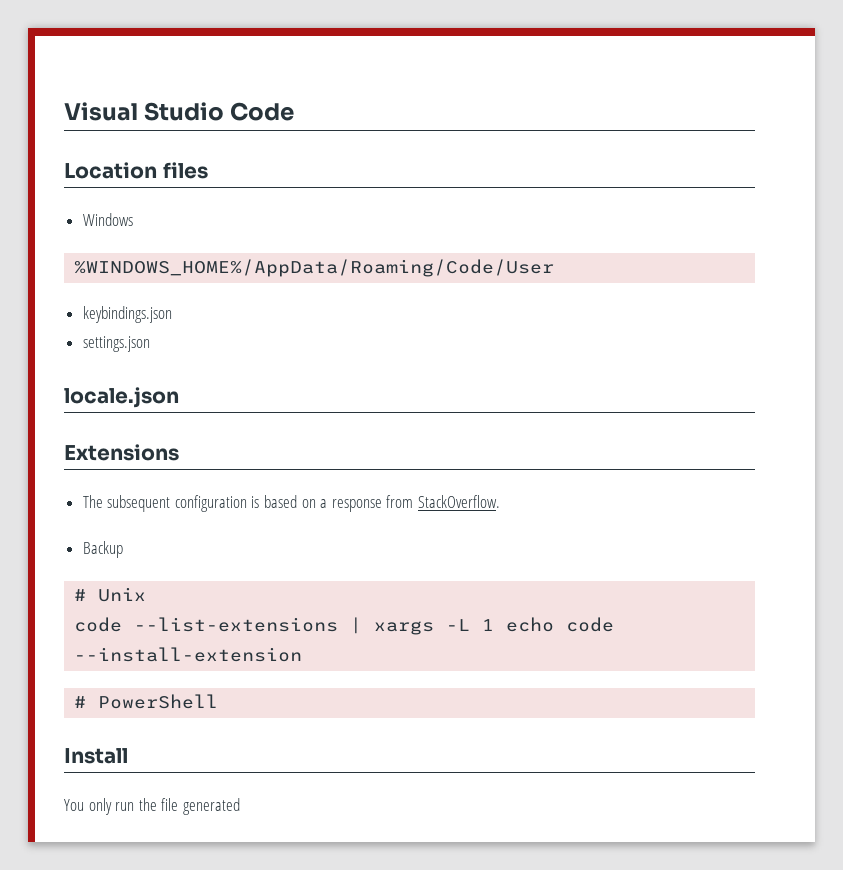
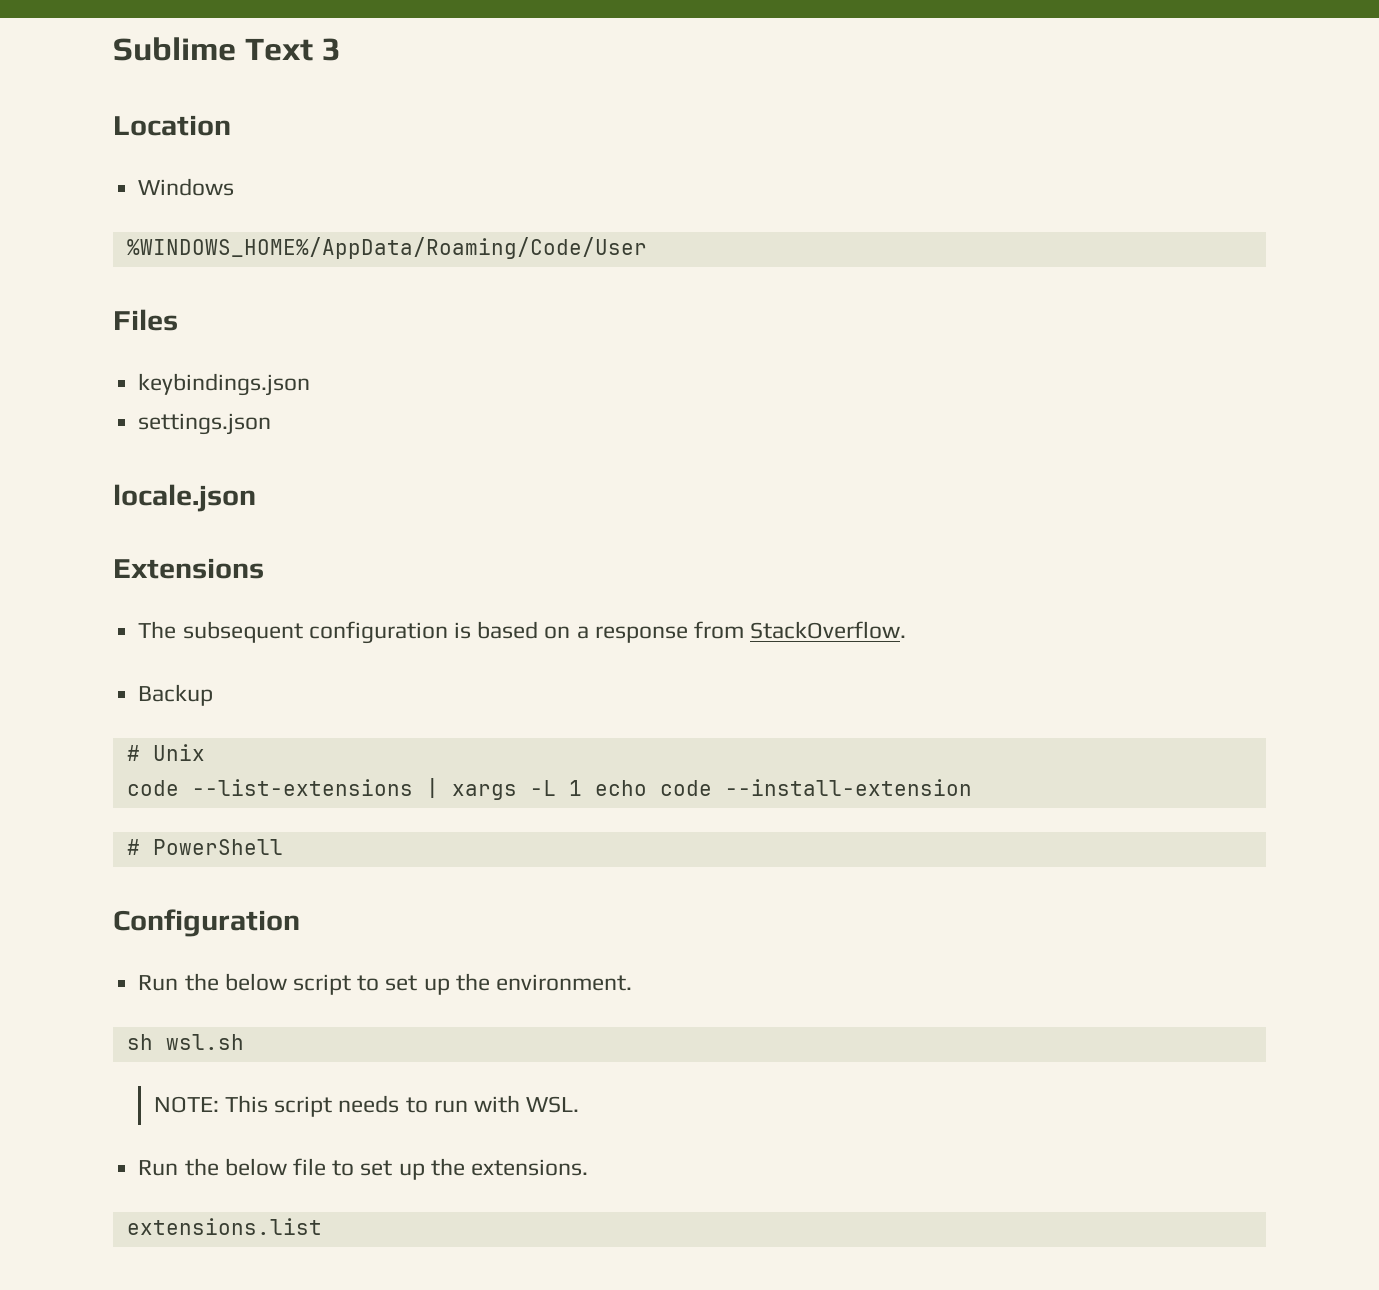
[64,102,295,121] Visual Studio Code -> [113,37,341,61] Sublime Text 3
[162,162,208,179] files -> (231, 125) none
(555, 268) none -> [113,309,178,331] // Files
[64,748,128,764] [64,798,240,815] Install // You only run the file generated -> [113,909,300,937] [138,973,632,995] [126,1034,244,1050] [153,1095,580,1117] [138,1158,588,1180] [126,1218,322,1235] Configuration // Run the below script to set up the environment. // sh wsl.sh // NOTE: This script needs to run with WSL. // Run the below file to set up the extensions. // extensions.list

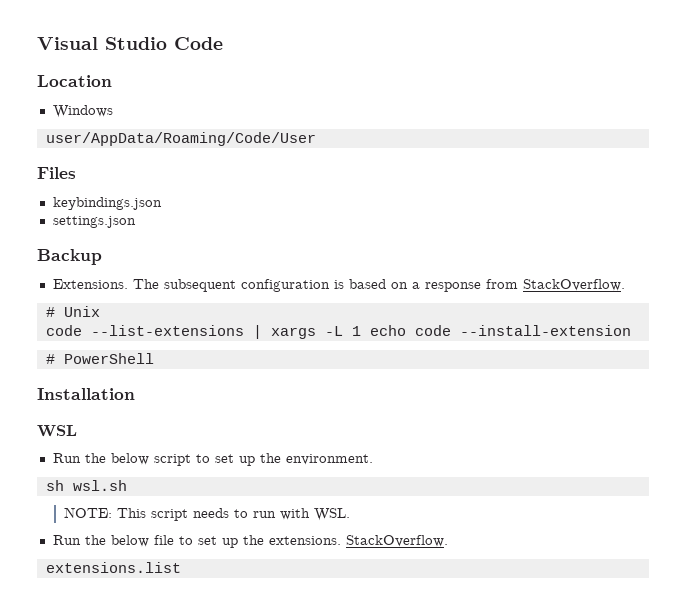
[113,37,341,61] Sublime Text 3 -> [37,37,223,50] Visual Studio Code
[126,237,647,259] %WINDOWS_HOME%/AppData/Roaming/Code/User -> [45,132,316,146] user/AppData/Roaming/Code/User
[113,484,256,512] [113,558,264,579] locale.json // Extensions // -> [37,249,102,265] [52,279,128,289] Backup // Extensions.
[138,684,214,706] // Backup -> (625, 285) none
[113,909,300,937] Configuration -> [37,388,135,400] [37,425,77,437] Installation // WSL
(588, 1167) none -> [345,535,448,547] StackOverflow.

